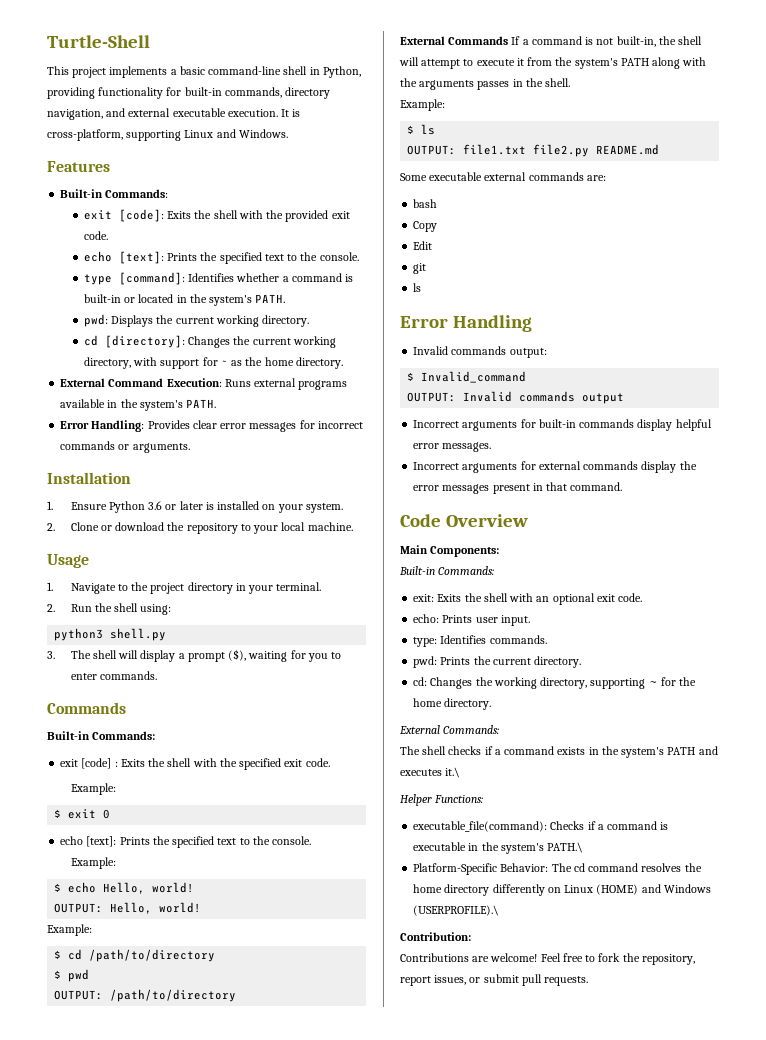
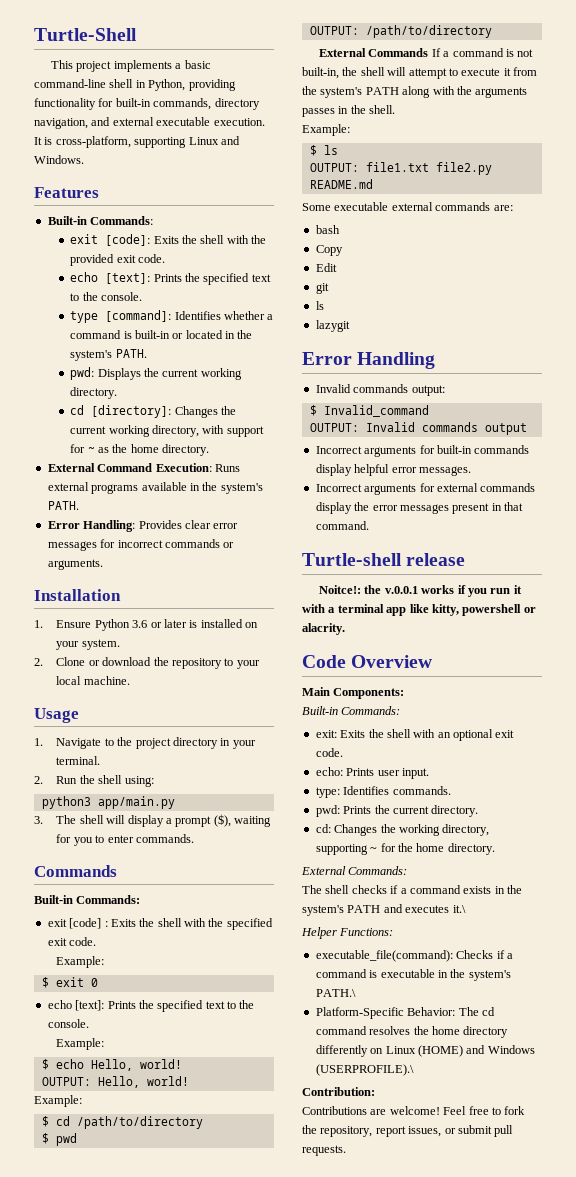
[110,628,167,641] shell.py -> [97,796,175,809] app/main.py
(422, 287) none -> [315,320,350,332] // lazygit
(623, 486) none -> [302,553,466,566] [319,585,522,597] [302,604,536,616] [302,623,345,635] // Turtle-shell release // Noitce!: the v.0.0.1 works if you run it with a terminal app like kitty, powershell or alacrity.

